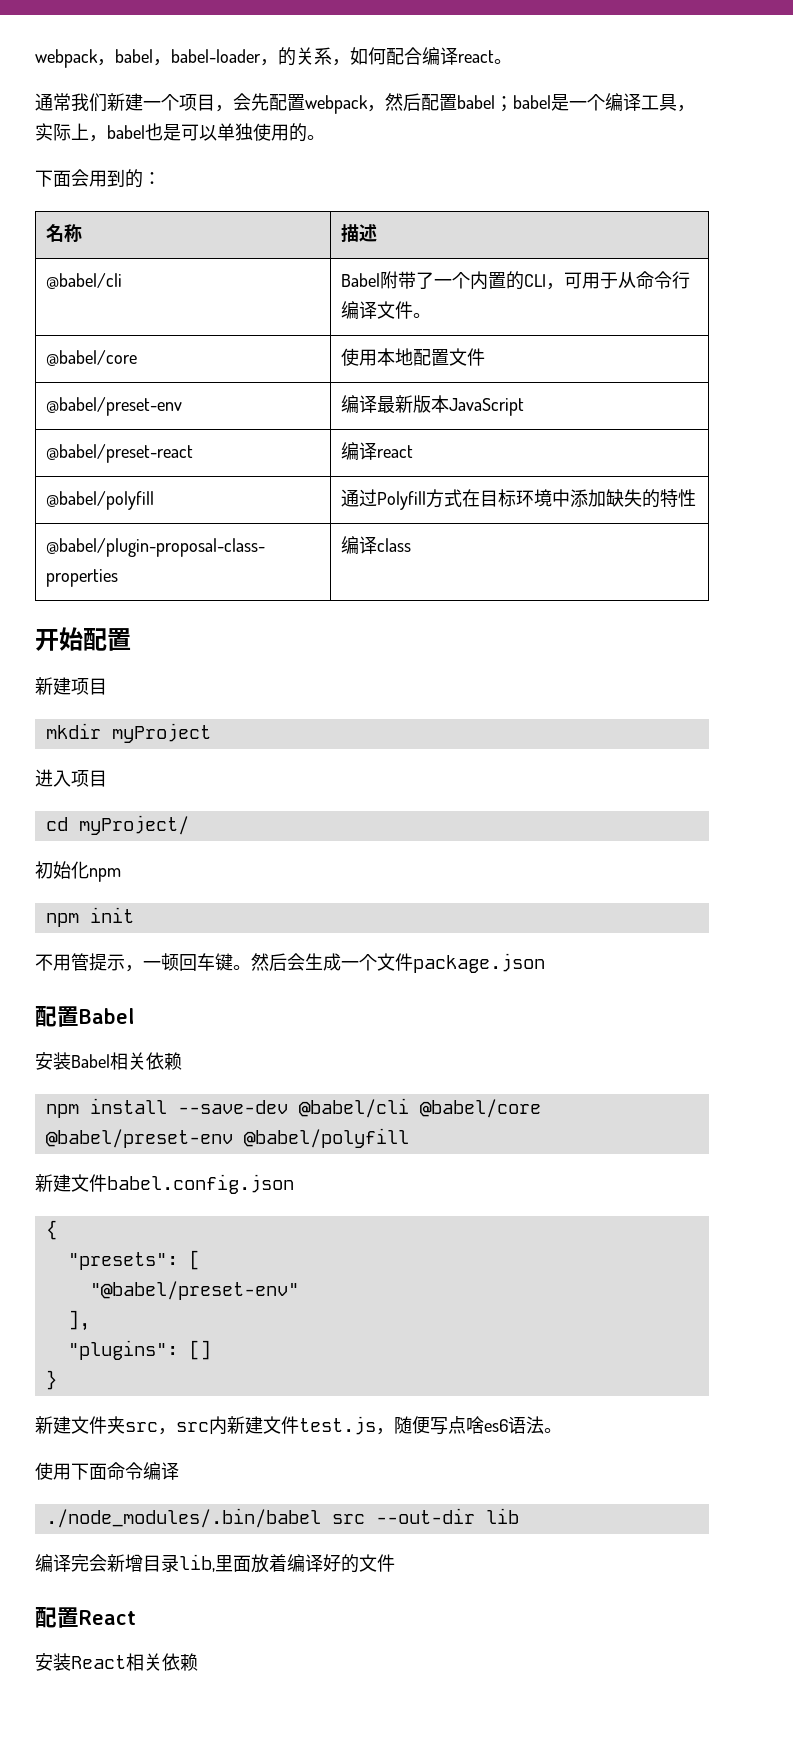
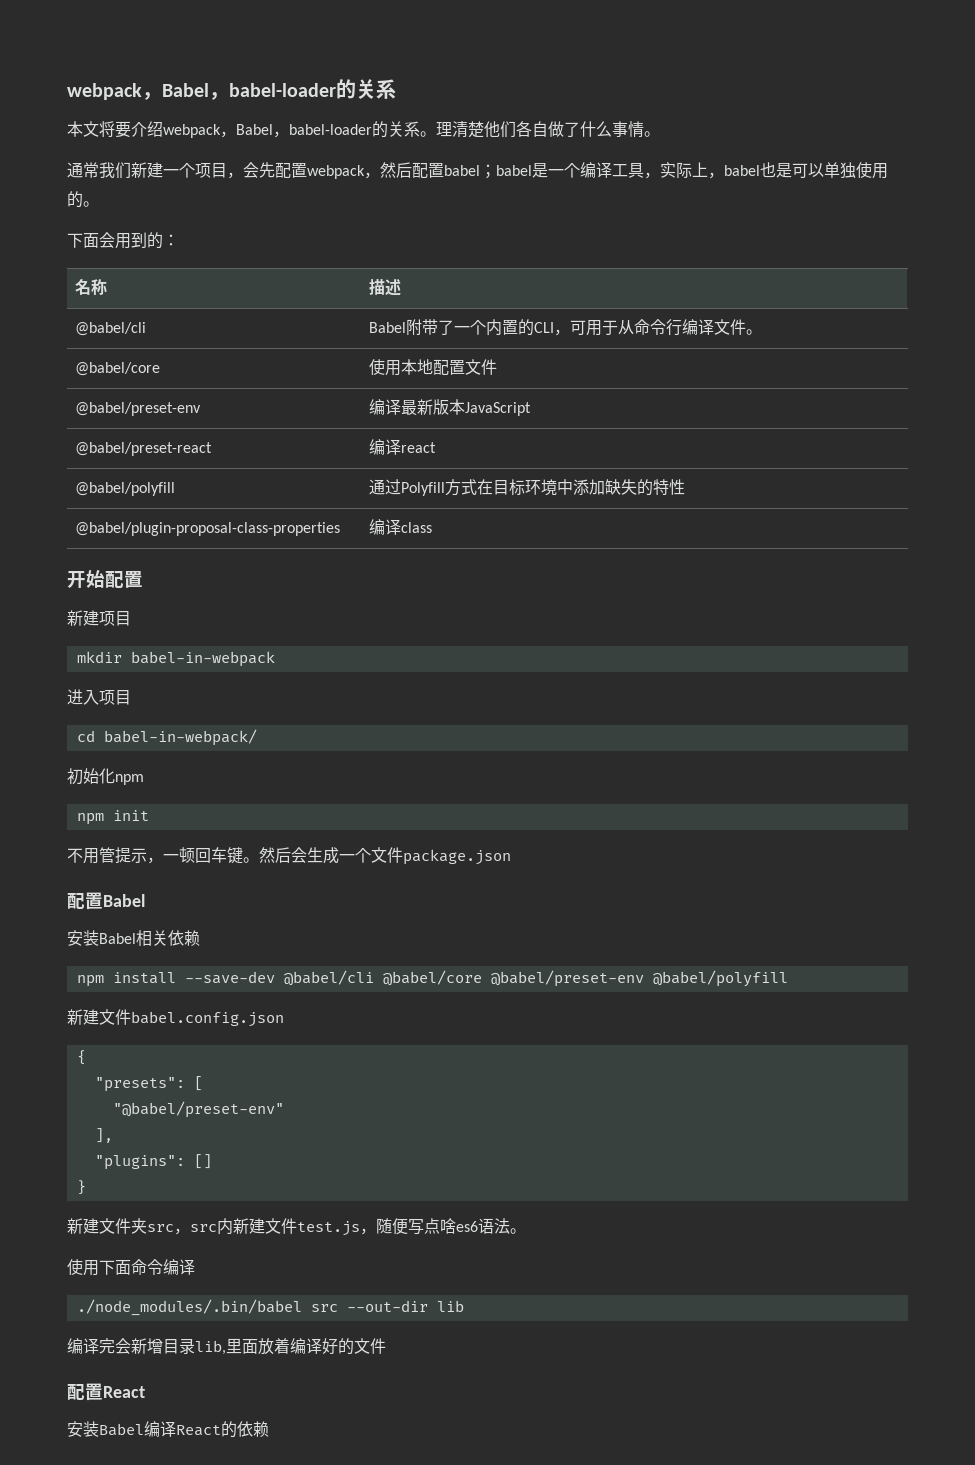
[35,47,494,68] webpack，babel，babel-loader，的关系，如何配合编译react -> [67,79,396,100] [67,121,644,138] webpack，Babel，babel-loader的关系 // 本文将要介绍webpack，Babel，babel-loader的关系。理清楚他们各自做了什么事情
[111,723,211,743] myProject -> [130,651,275,667] babel-in-webpack
[78,815,189,835] myProject/ -> [103,729,257,746] babel-in-webpack/
[71,1653,162,1671] React相关 -> [99,1421,237,1438] Babel编译React的

